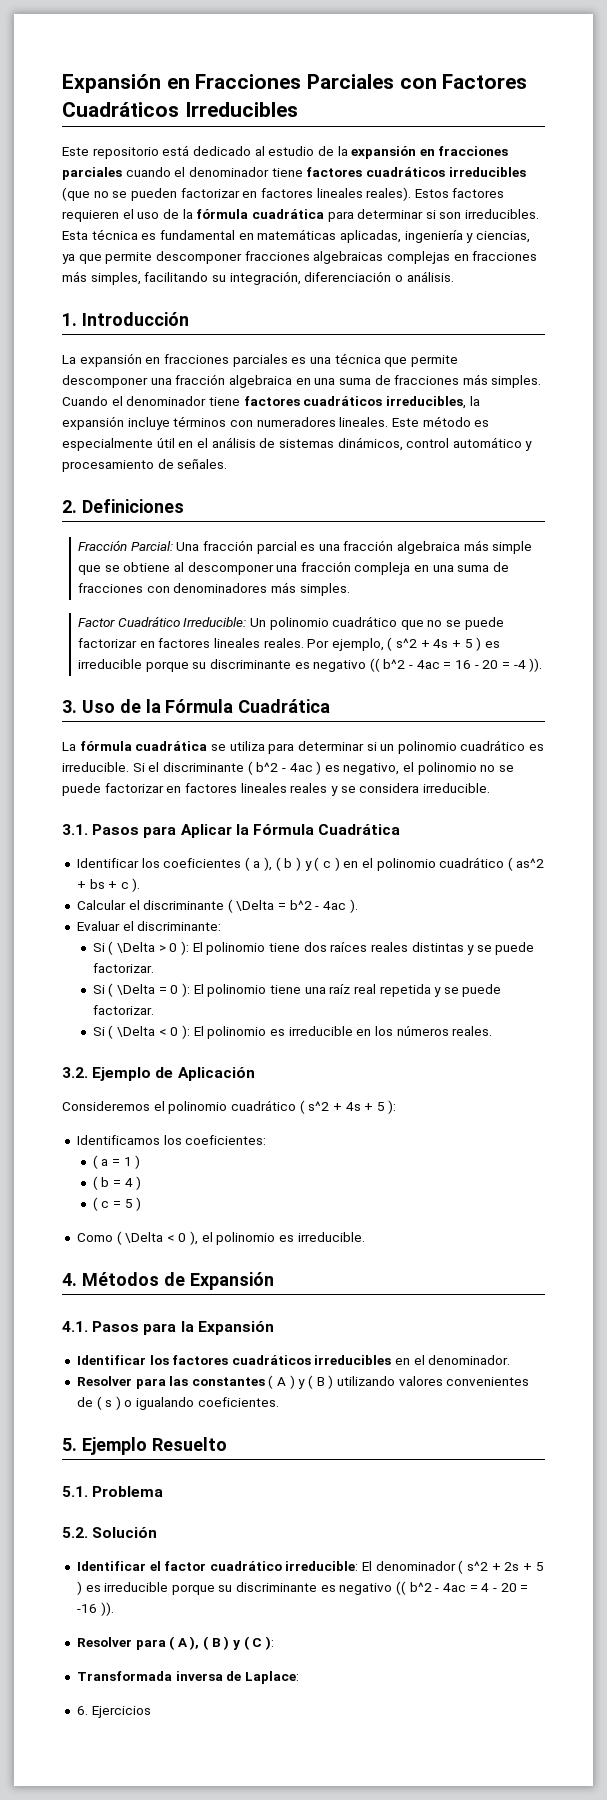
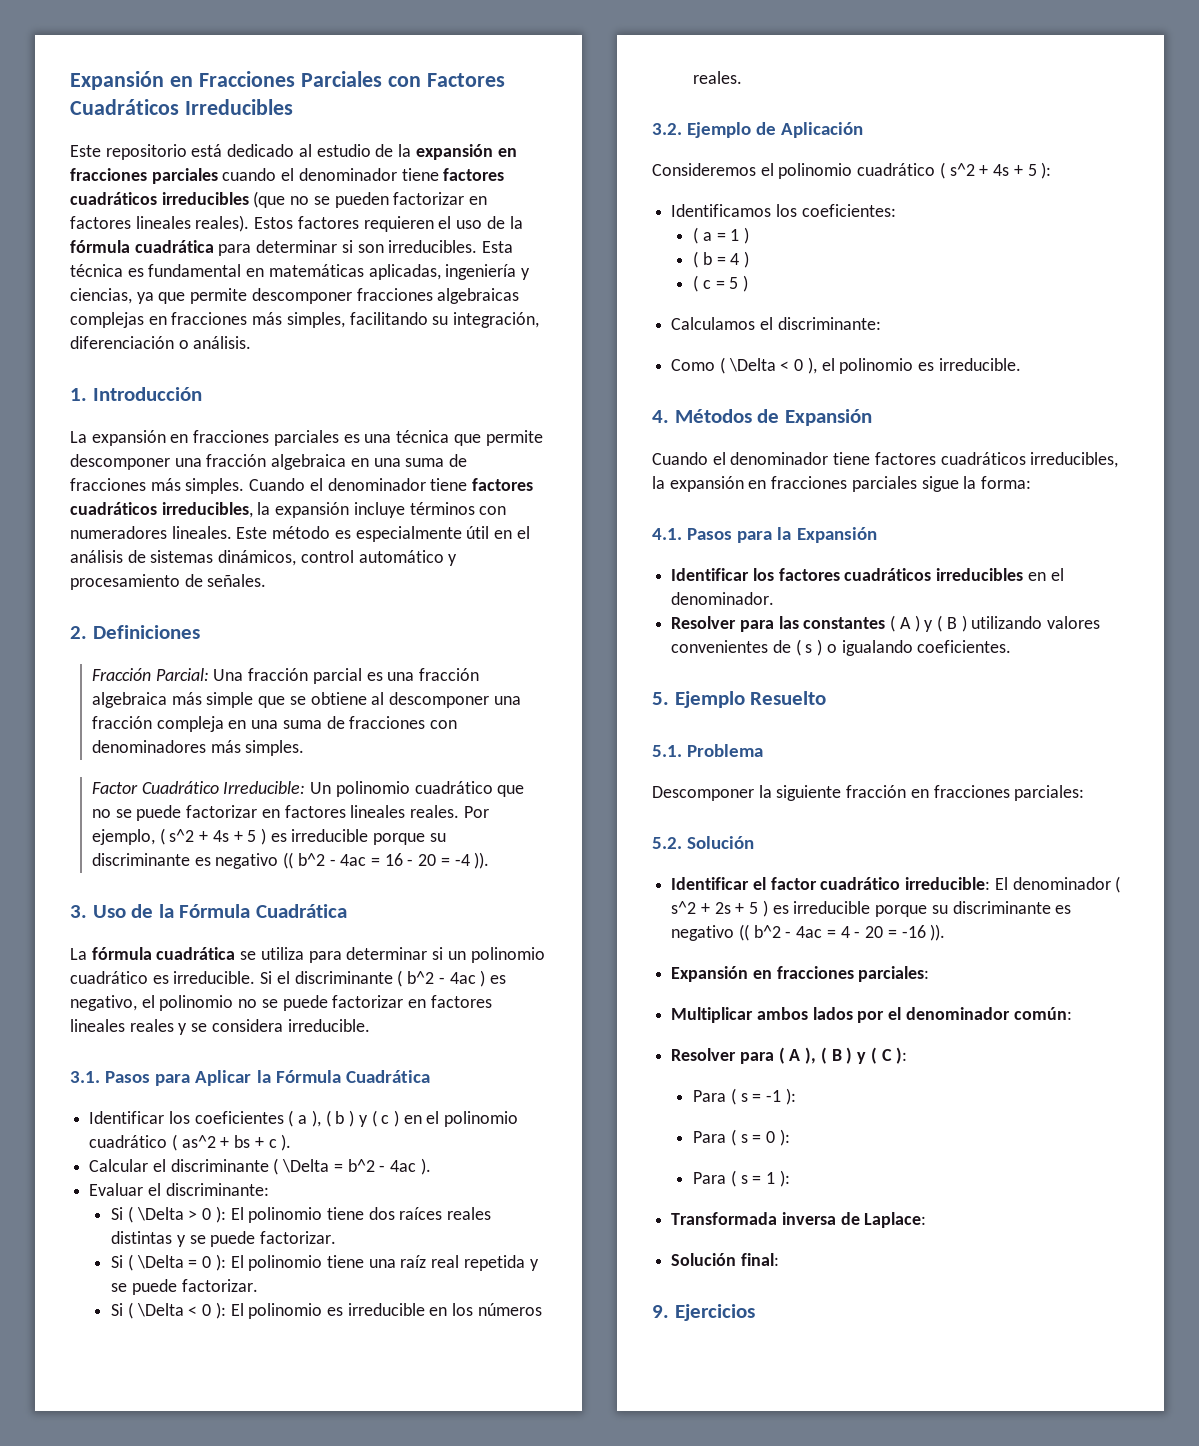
(142, 1204) none -> [671,317,881,330] // Calculamos el discriminante:
(274, 1281) none -> [652,452,1119,468] [652,476,1032,492] // Cuando el denominador tiene factores cuadráticos irreducibles, la expansión en fracciones parciales sigue la forma:
(164, 1491) none -> [652,785,1085,801] // Descomponer la siguiente fracción en fracciones parciales:
(114, 1609) none -> [671,966,930,982] [671,1007,1072,1023] // Expansión en fracciones parciales: // Multiplicar ambos lados por el denominador común:
(274, 1643) none -> [693,1088,796,1105] [693,1129,790,1146] [693,1170,790,1187] // Para ( s = -1 ): // Para ( s = 0 ): // Para ( s = 1 ):
[76,1706,88,1715] 6. -> [671,1253,779,1266] [652,1305,669,1318] Solución final: // 9.

